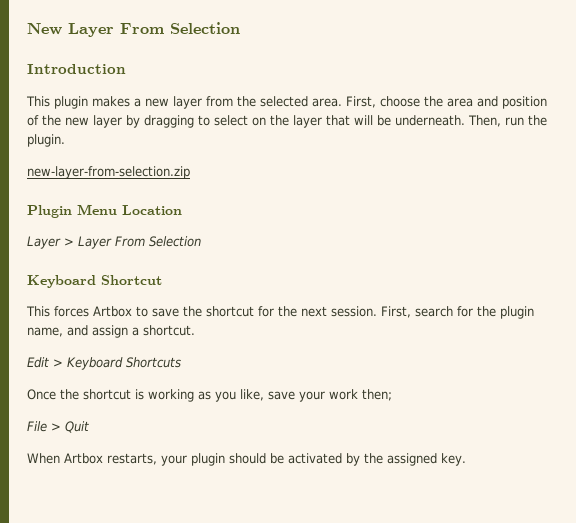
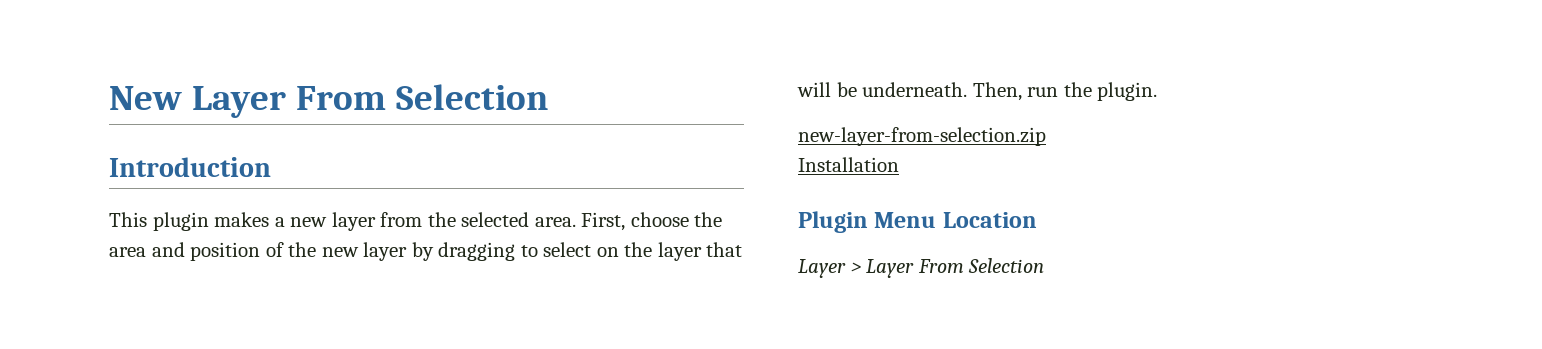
(190, 172) none -> [798,157,899,172] // Installation
[27,275,162,288] [26,306,534,319] [27,325,195,338] [27,357,181,370] [27,389,392,402] [27,421,89,433] [27,453,466,466] // Keyboard Shortcut // This forces Artbox to save the shortcut for the next session. First, search for the plugin name, and assign a shortcut. // Edit > Keyboard Shortcuts // Once the shortcut is working as you like, save your work then; // File > Quit // When Artbox restarts, your plugin should be activated by the assigned key. -> (1045, 265) none

